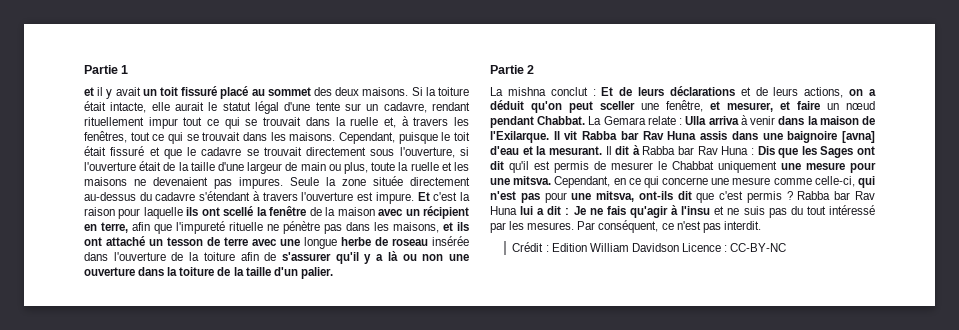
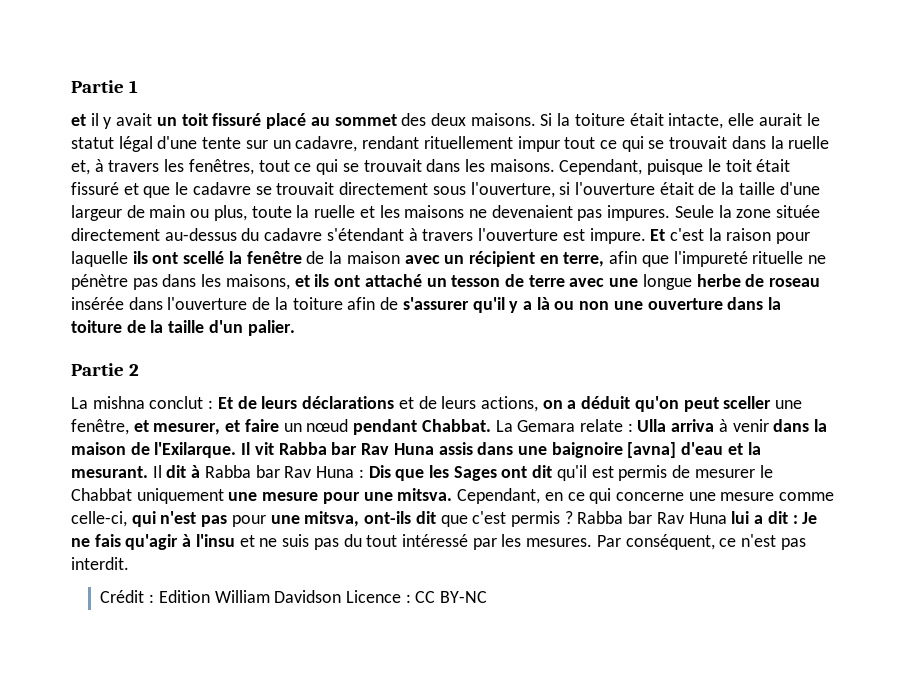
[730,243,787,252] CC-BY-NC -> [415,591,488,603] CC BY-NC

